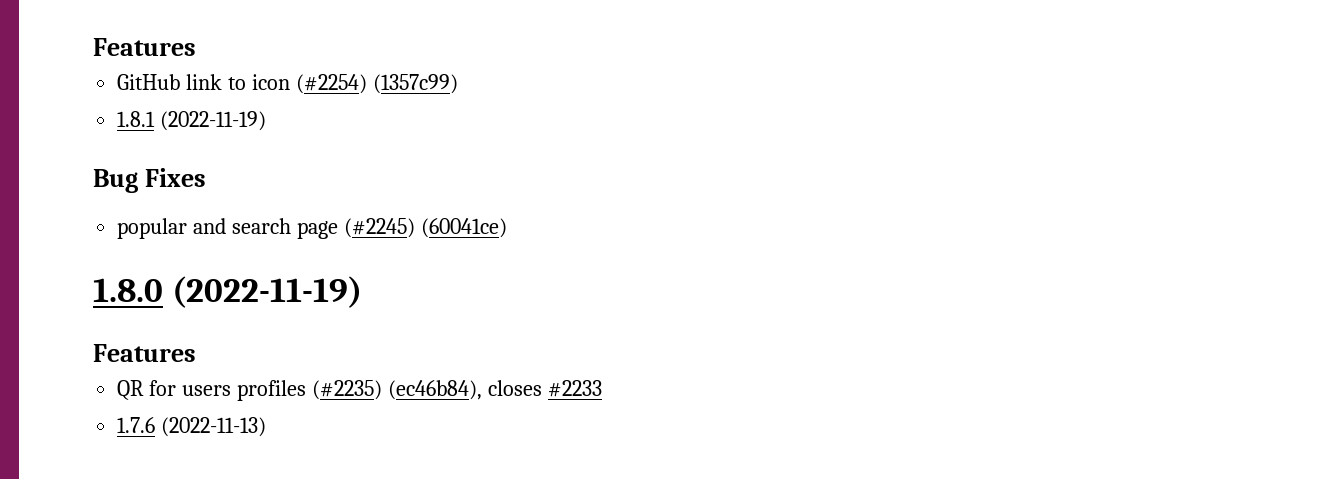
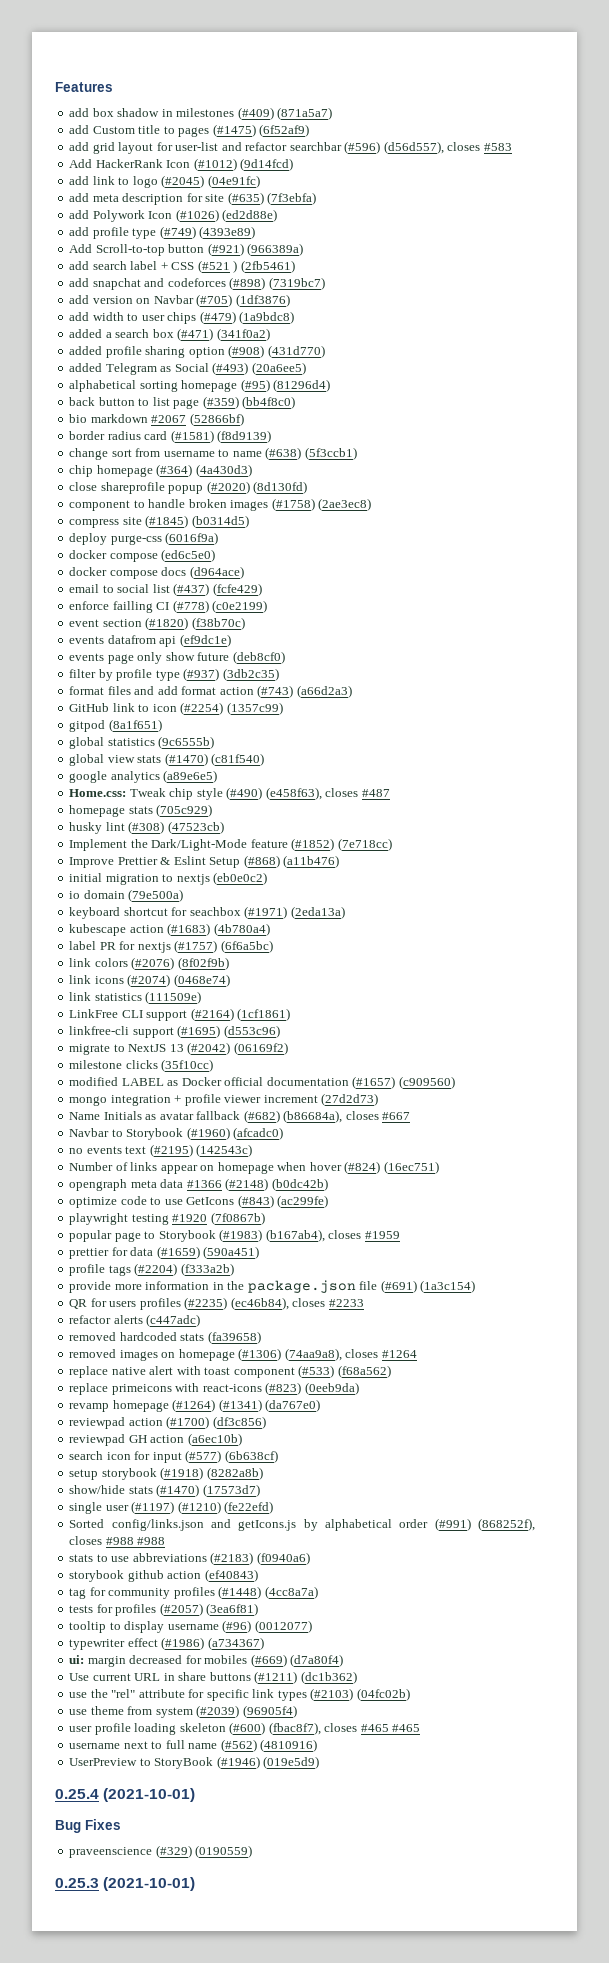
[93,38,196,56] Features -> [55,82,113,92] [69,107,333,120] [69,124,310,137] [69,141,512,154] [69,158,294,171] [69,175,260,188] [69,192,317,205] [69,209,278,222] [69,226,256,239] [69,243,304,256] [69,260,295,273] [69,277,325,290] [69,294,290,307] [69,311,295,324] [69,328,270,341] [69,345,325,358] [69,362,306,375] [69,379,331,392] [69,396,296,409] [69,413,244,426] [69,430,272,443] [69,447,357,460] [69,464,252,477] [69,481,308,494] [69,498,372,511] [69,515,249,528] [69,532,219,545] [69,549,216,562] [69,566,244,579] [69,583,262,596] [69,600,268,613] [69,617,245,630] [69,634,231,647] [69,651,285,664] [69,668,279,681] [69,685,352,698] Features // add box shadow in milestones (#409) (871a5a7) // add Custom title to pages (#1475) (6f52af9) // add grid layout for user-list and refactor searchbar (#596) (d56d557), closes #583 // Add HackerRank Icon (#1012) (9d14fcd) // add link to logo (#2045) (04e91fc) // add meta description for site (#635) (7f3ebfa) // add Polywork Icon (#1026) (ed2d88e) // add profile type (#749) (4393e89) // Add Scroll-to-top button (#921) (966389a) // add search label + CSS (#521 ) (2fb5461) // add snapchat and codeforces (#898) (7319bc7) // add version on Navbar (#705) (1df3876) // add width to user chips (#479) (1a9bdc8) // added a search box (#471) (341f0a2) // added profile sharing option (#908) (431d770) // added Telegram as Social (#493) (20a6ee5) // alphabetical sorting homepage (#95) (81296d4) // back button to list page (#359) (bb4f8c0) // bio markdown #2067 (52866bf) // border radius card (#1581) (f8d9139) // change sort from username to name (#638) (5f3ccb1) // chip homepage (#364) (4a430d3) // close shareprofile popup (#2020) (8d130fd) // component to handle broken images (#1758) (2ae3ec8) // compress site (#1845) (b0314d5) // deploy purge-css (6016f9a) // docker compose (ed6c5e0) // docker compose docs (d964ace) // email to social list (#437) (fcfe429) // enforce failling CI (#778) (c0e2199) // event section (#1820) (f38b70c) // events datafrom api (ef9dc1e) // events page only show future (deb8cf0) // filter by profile type (#937) (3db2c35) // format files and add format action (#743) (a66d2a3)
[117,111,267,131] [93,168,206,193] [117,218,507,239] [93,276,363,308] [93,344,196,362] 1.8.1 (2022-11-19) // Bug Fixes // popular and search page (#2245) (60041ce) // 1.8.0 (2022-11-19) // Features -> [69,719,162,732] [69,736,215,749] [69,753,265,766] [69,770,218,783] [69,787,390,800] [69,804,213,817] [69,821,224,834] [69,838,392,851] [69,855,340,868] [69,872,268,885] [69,889,184,902] [69,906,345,919] [69,923,270,936] [69,940,273,953] [69,957,229,970] [69,974,230,987] [69,991,202,1004] [69,1008,291,1021] [69,1025,280,1038] [69,1042,288,1055] [69,1059,214,1072] [69,1076,455,1089] [69,1093,379,1106] [69,1110,411,1123] [69,1127,284,1140] [69,1144,253,1157] [69,1161,439,1174] [69,1178,328,1191] [69,1195,329,1208] [69,1212,265,1225] [69,1229,400,1242] [69,1246,260,1259] [69,1263,234,1276] [69,1280,476,1293] gitpod (8a1f651) // global statistics (9c6555b) // global view stats (#1470) (c81f540) // google analytics (a89e6e5) // Home.css: Tweak chip style (#490) (e458f63), closes #487 // homepage stats (705c929) // husky lint (#308) (47523cb) // Implement the Dark/Light-Mode feature (#1852) (7e718cc) // Improve Prettier & Eslint Setup (#868) (a11b476) // initial migration to nextjs (eb0e0c2) // io domain (79e500a) // keyboard shortcut for seachbox (#1971) (2eda13a) // kubescape action (#1683) (4b780a4) // label PR for nextjs (#1757) (6f6a5bc) // link colors (#2076) (8f02f9b) // link icons (#2074) (0468e74) // link statistics (111509e) // LinkFree CLI support (#2164) (1cf1861) // linkfree-cli support (#1695) (d553c96) // migrate to NextJS 13 (#2042) (06169f2) // milestone clicks (35f10cc) // modified LABEL as Docker official documentation (#1657) (c909560) // mongo integration + profile viewer increment (27d2d73) // Name Initials as avatar fallback (#682) (b86684a), closes #667 // Navbar to Storybook (#1960) (afcadc0) // no events text (#2195) (142543c) // Number of links appear on homepage when hover (#824) (16ec751) // opengraph meta data #1366 (#2148) (b0dc42b) // optimize code to use GetIcons (#843) (ac299fe) // playwright testing #1920 (7f0867b) // popular page to Storybook (#1983) (b167ab4), closes #1959 // prettier for data (#1659) (590a451) // profile tags (#2204) (f333a2b) // provide more information in the package.json file (#691) (1a3c154)
[117,417,267,437] 1.7.6 (2022-11-13) -> [69,1314,201,1327] [69,1331,261,1344] [69,1348,417,1361] [69,1365,391,1378] [69,1382,359,1395] [69,1399,321,1412] [69,1416,266,1429] [69,1433,242,1446] [69,1450,278,1463] [69,1467,263,1480] [69,1484,260,1497] [69,1501,274,1514] [69,1518,535,1531] [69,1536,166,1545] [69,1552,310,1565] [69,1569,258,1582] [69,1586,318,1599] [69,1603,259,1616] [69,1620,312,1633] [69,1637,264,1650] [69,1654,344,1667] [69,1671,357,1684] [69,1688,410,1701] [69,1705,297,1718] [69,1722,421,1735] [69,1739,318,1752] [69,1756,320,1769] [55,1788,196,1802] [55,1819,121,1833] [69,1845,253,1858] [55,1877,196,1891] refactor alerts (c447adc) // removed hardcoded stats (fa39658) // removed images on homepage (#1306) (74aa9a8), closes #1264 // replace native alert with toast component (#533) (f68a562) // replace primeicons with react-icons (#823) (0eeb9da) // revamp homepage (#1264) (#1341) (da767e0) // reviewpad action (#1700) (df3c856) // reviewpad GH action (a6ec10b) // search icon for input (#577) (6b638cf) // setup storybook (#1918) (8282a8b) // show/hide stats (#1470) (17573d7) // single user (#1197) (#1210) (fe22efd) // Sorted config/links.json and getIcons.js by alphabetical order (#991) (868252f), closes #988 #988 // stats to use abbreviations (#2183) (f0940a6) // storybook github action (ef40843) // tag for community profiles (#1448) (4cc8a7a) // tests for profiles (#2057) (3ea6f81) // tooltip to display username (#96) (0012077) // typewriter effect (#1986) (a734367) // ui: margin decreased for mobiles (#669) (d7a80f4) // Use current URL in share buttons (#1211) (dc1b362) // use the "rel" attribute for specific link types (#2103) (04fc02b) // use theme from system (#2039) (96905f4) // user profile loading skeleton (#600) (fbac8f7), closes #465 #465 // username next to full name (#562) (4810916) // UserPreview to StoryBook (#1946) (019e5d9) // 0.25.4 (2021-10-01) // Bug Fixes // praveenscience (#329) (0190559) // 0.25.3 (2021-10-01)

